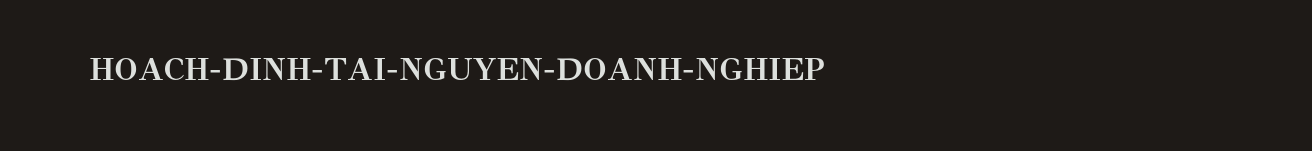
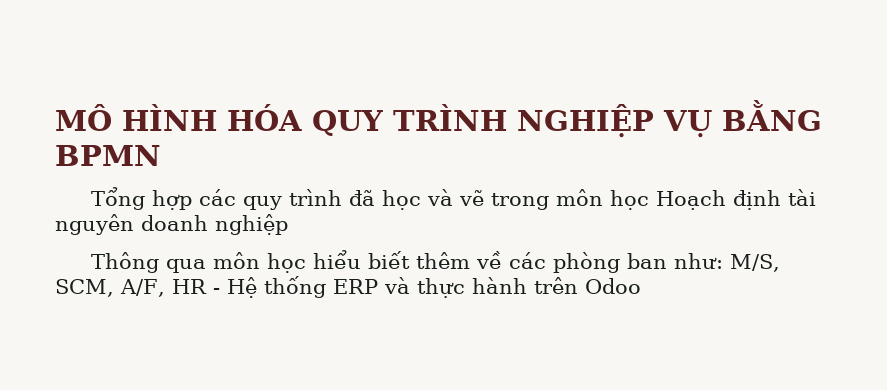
[89,57,825,81] HOACH-DINH-TAI-NGUYEN-DOANH-NGHIEP -> [55,100,822,138] [55,145,161,166] [91,187,817,210] [55,214,288,235] [91,250,781,273] [55,276,641,298] MÔ HÌNH HÓA QUY TRÌNH NGHIỆP VỤ BẰNG BPMN // Tổng hợp các quy trình đã học và vẽ trong môn học Hoạch định tài nguyên doanh nghiệp // Thông qua môn học hiểu biết thêm về các phòng ban như: M/S, SCM, A/F, HR - Hệ thống ERP và thực hành trên Odoo

